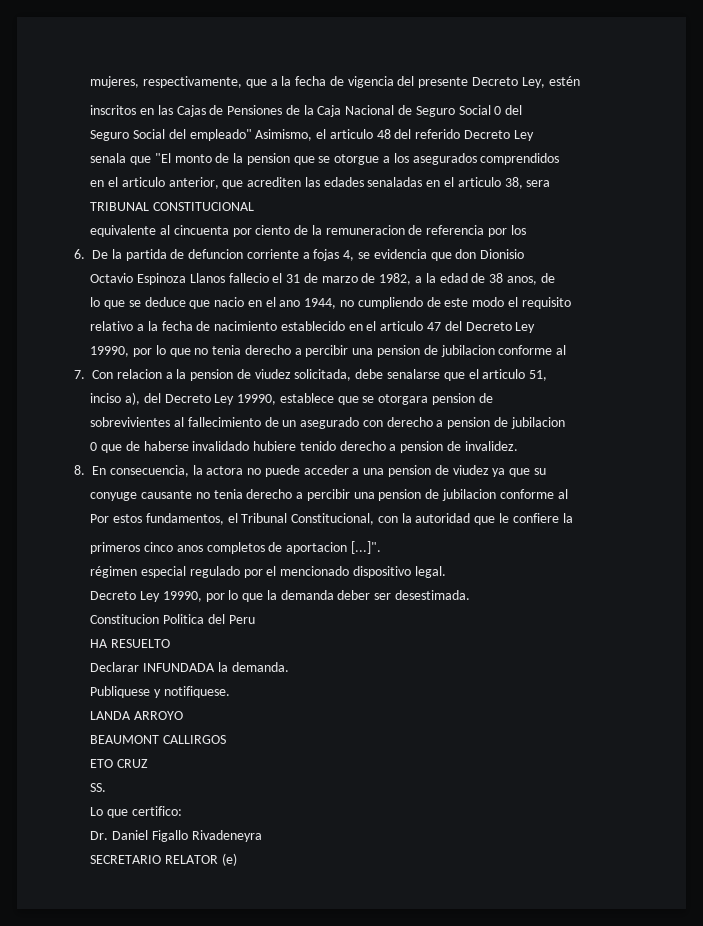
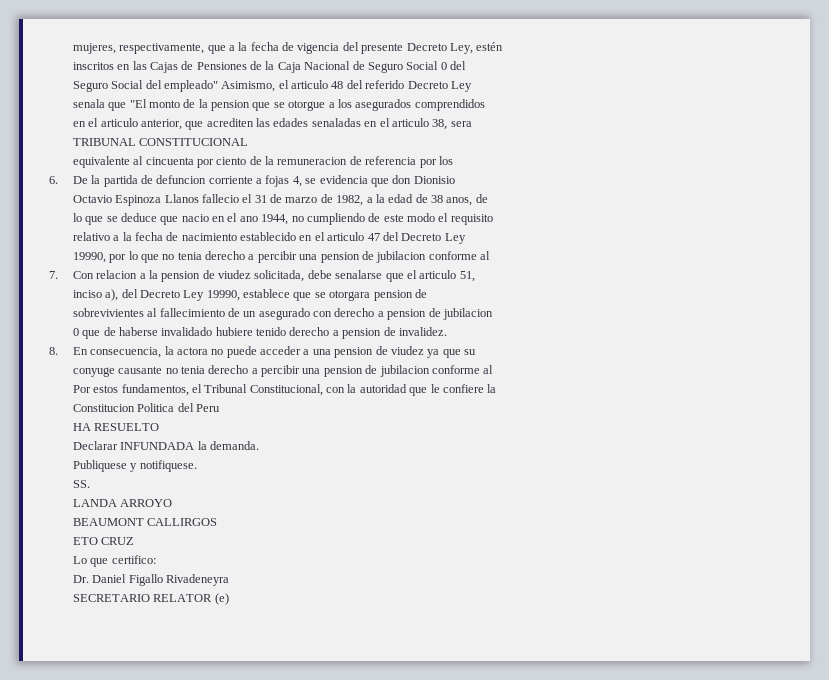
[90,541,381,554] [90,566,446,578] [90,590,471,602] // primeros cinco anos completos de aportacion [...]". // régimen especial regulado por el mencionado dispositivo legal. // Decreto Ley 19990, por lo que la demanda deber ser desestimada. -> (497, 388) none
(230, 692) none -> [72,480,90,488] // SS.
[90,783,107,792] // SS. -> (135, 541) none

